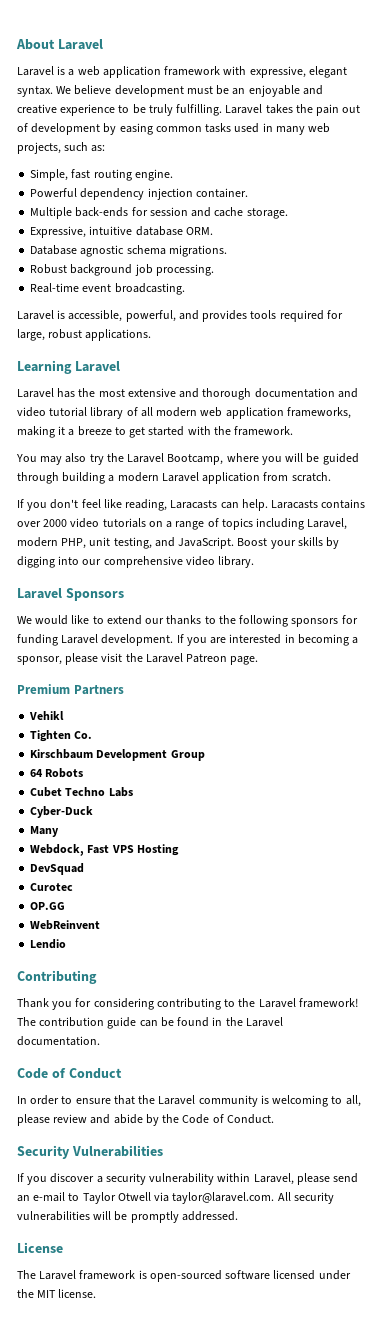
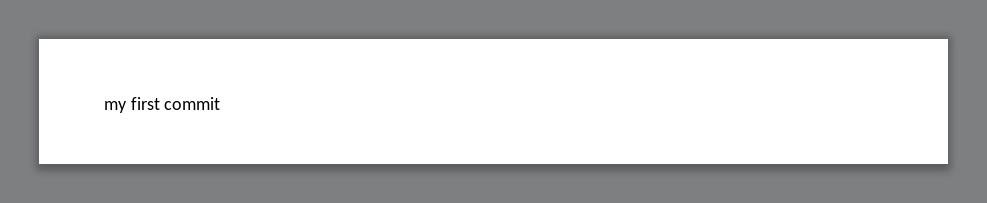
[16,39,103,50] [17,66,347,78] [17,85,323,97] [17,104,361,116] [17,123,331,135] [17,142,106,154] [30,169,173,181] [30,188,248,200] [30,207,288,219] [30,226,213,238] [30,245,227,257] [30,264,214,276] [30,283,185,295] [17,310,343,322] [17,329,152,341] [17,360,120,374] [17,388,358,400] [17,407,351,419] [17,426,294,438] [16,453,359,465] [17,472,331,484] [17,499,366,511] [17,518,348,530] [17,537,340,549] [17,556,255,568] [17,588,124,601] [17,615,358,627] [17,634,359,646] [17,653,259,665] [17,684,124,695] [29,711,65,720] [30,730,93,742] [30,749,205,761] [30,768,84,778] [30,787,133,797] [30,806,94,818] [30,826,60,837] [30,844,179,856] [30,863,85,875] [30,883,74,891] [30,902,66,910] [30,920,101,930] [30,939,67,949] [17,970,97,984] [17,998,358,1010] [17,1017,283,1029] [17,1036,100,1046] [17,1068,122,1079] [17,1095,361,1107] [17,1114,274,1126] [17,1145,163,1159] [17,1173,359,1185] [17,1192,334,1204] [17,1211,238,1223] [17,1242,63,1253] [17,1270,351,1282] [17,1289,97,1298] About Laravel // Laravel is a web application framework with expressive, elegant syntax. We believe development must be an enjoyable and creative experience to be truly fulfilling. Laravel takes the pain out of development by easing common tasks used in many web projects, such as: // Simple, fast routing engine. // Powerful dependency injection container. // Multiple back-ends for session and cache storage. // Expressive, intuitive database ORM. // Database agnostic schema migrations. // Robust background job processing. // Real-time event broadcasting. // Laravel is accessible, powerful, and provides tools required for large, robust applications. // Learning Laravel // Laravel has the most extensive and thorough documentation and video tutorial library of all modern web application frameworks, making it a breeze to get started with the framework. // You may also try the Laravel Bootcamp, where you will be guided through building a modern Laravel application from scratch. // If you don't feel like reading, Laracasts can help. Laracasts contains over 2000 video tutorials on a range of topics including Laravel, modern PHP, unit testing, and JavaScript. Boost your skills by digging into our comprehensive video library. // Laravel Sponsors // We would like to extend our thanks to the following sponsors for funding Laravel development. If you are interested in becoming a sponsor, please visit the Laravel Patreon page. // Premium Partners // Vehikl // Tighten Co. // Kirschbaum Development Group // 64 Robots // Cubet Techno Labs // Cyber-Duck // Many // Webdock, Fast VPS Hosting // DevSquad // Curotec // OP.GG // WebReinvent // Lendio // Contributing // Thank you for considering contributing to the Laravel framework! The contribution guide can be found in the Laravel documentation. // Code of Conduct // In order to ensure that the Laravel community is welcoming to all, please review and abide by the Code of Conduct. // Security Vulnerabilities // If you discover a security vulnerability within Laravel, please send an e-mail to Taylor Otwell via taylor@laravel.com. All security vulnerabilities will be promptly addressed. // License // The Laravel framework is open-sourced software licensed under the MIT license. -> [104,97,221,113] my first commit

